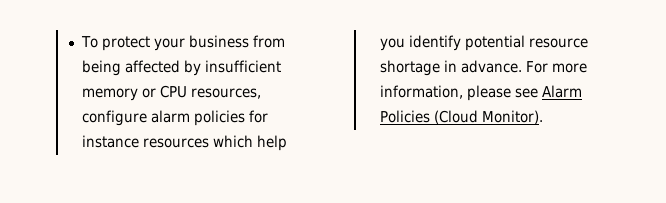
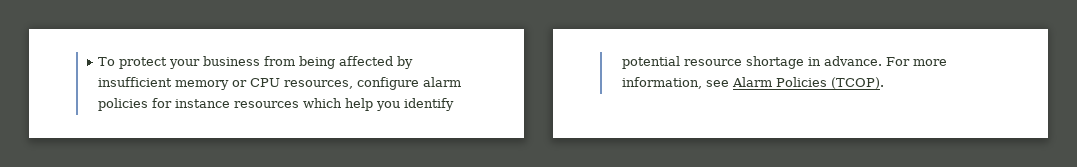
[467,85,512,101] please -> (703, 83) none
[434,110,544,124] (Cloud Monitor). -> [831,77,885,89] (TCOP).

